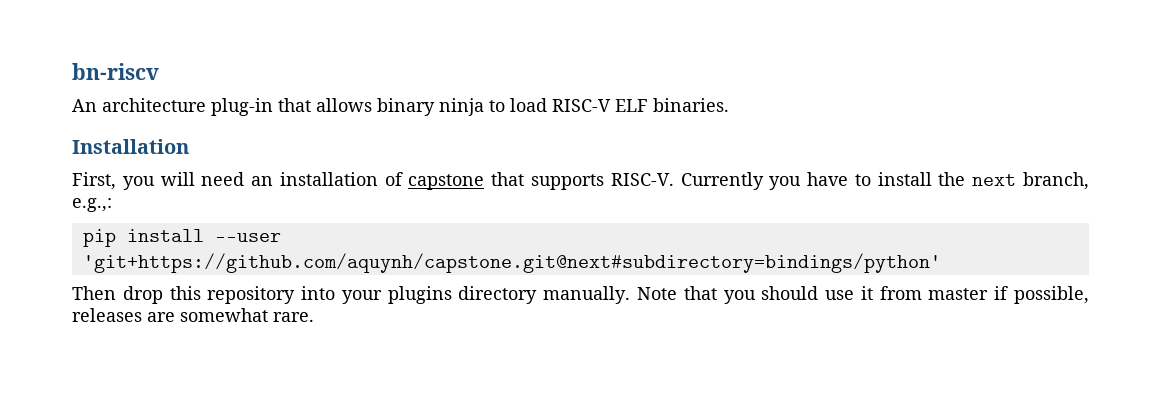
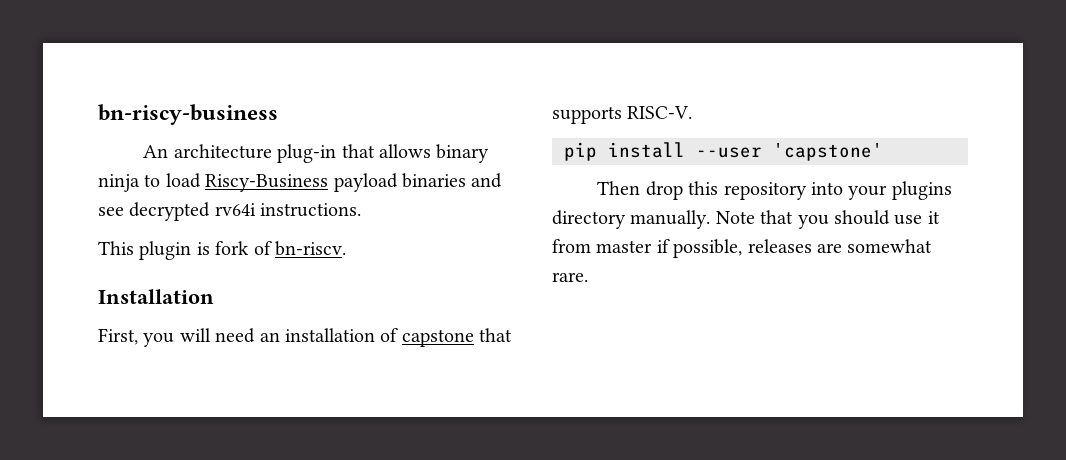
[72,63,159,80] bn-riscv -> [98,104,278,125] bn-riscy-business
[552,98,729,112] RISC-V ELF binaries. -> [205,173,503,192] [98,202,362,221] [98,241,346,260] Riscy-Business payload binaries and see decrypted rv64i instructions. // This plugin is fork of bn-riscv.
[680,172,1090,190] [72,198,112,212] Currently you have to install the next branch, e.g.,: -> (693, 112) none
[82,253,941,273] 'git+https://github.com/aquynh/capstone.git@next#subdirectory=bindings/python' -> [773,143,883,161] 'capstone'

